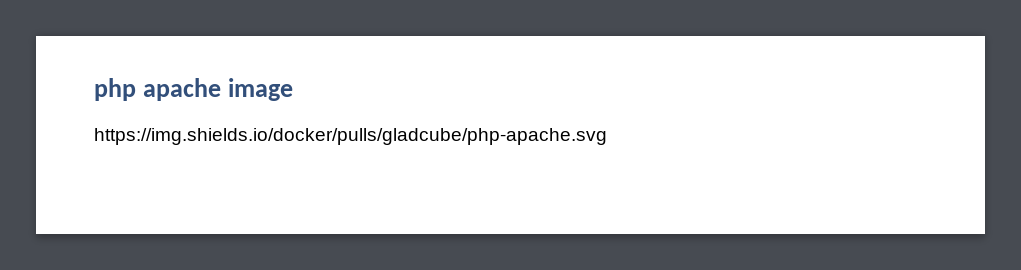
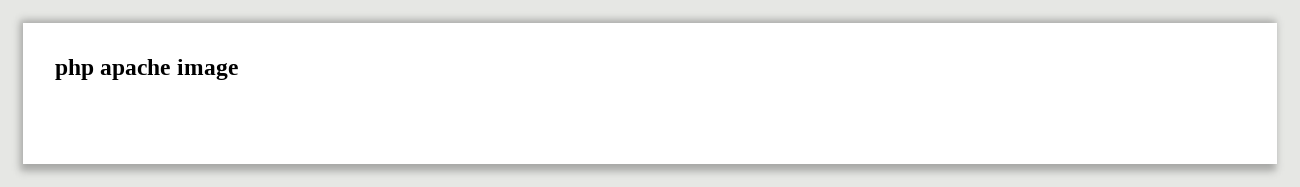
[94,128,607,145] // https://img.shields.io/docker/pulls/gladcube/php-apache.svg -> (238, 69) none

